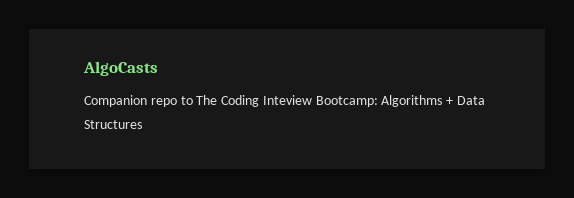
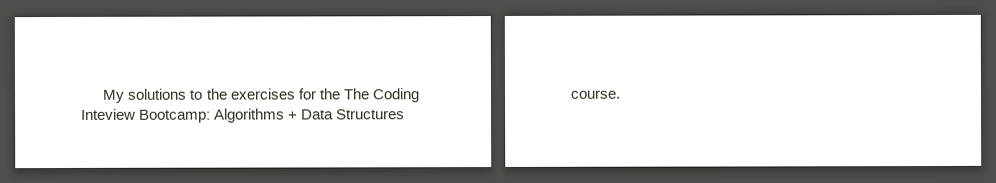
[83,61,158,76] [84,95,193,107] AlgoCasts // Companion repo to -> [102,88,341,103] My solutions to the exercises for the
(142, 124) none -> [570,89,621,99] course.

